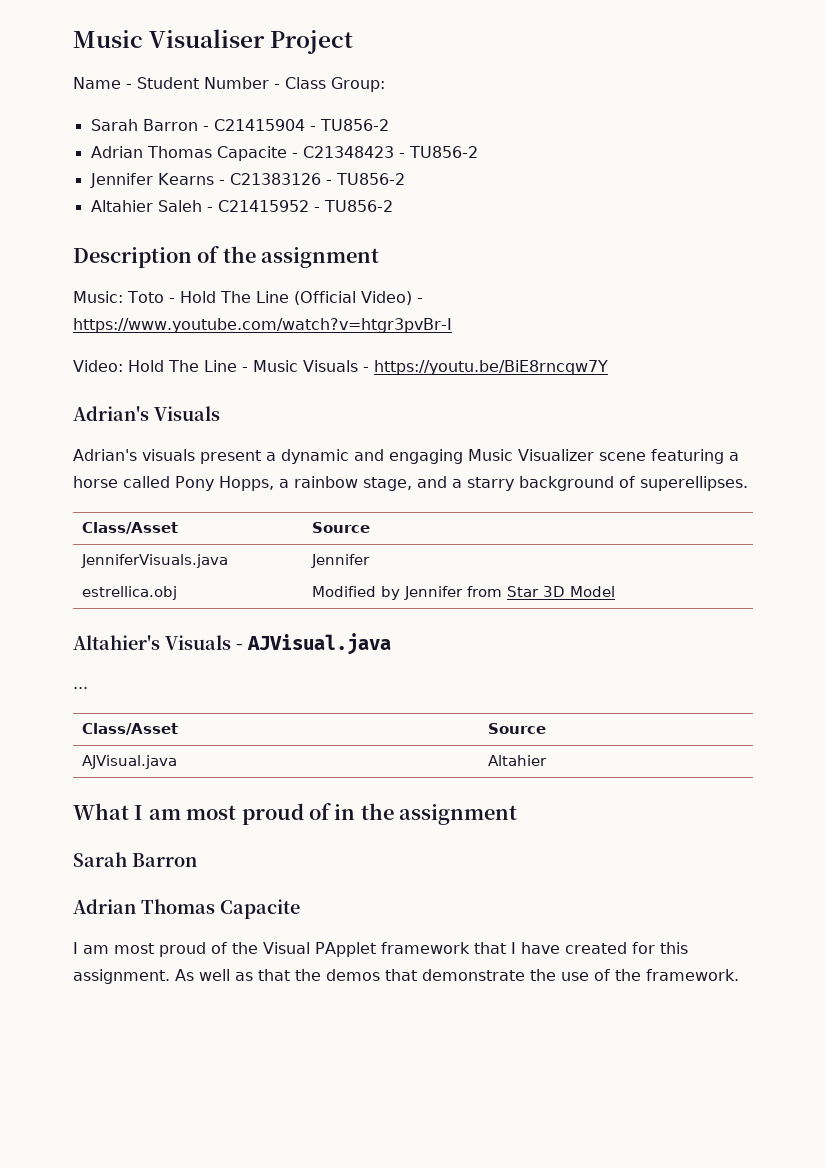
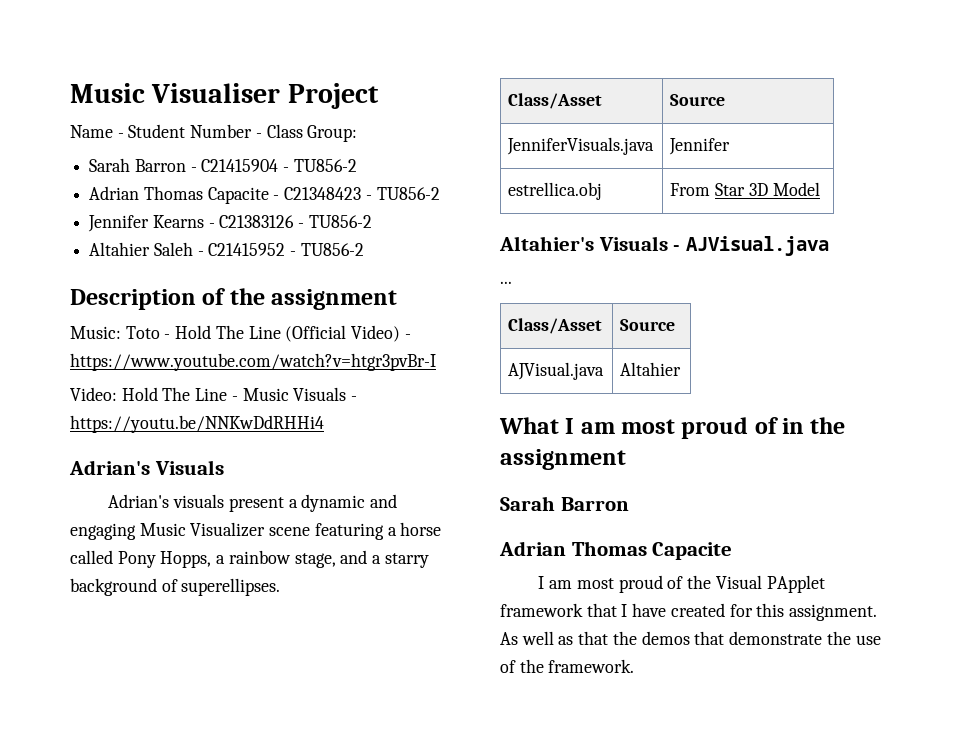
[374,360,608,375] https://youtu.be/BiE8rncqw7Y -> [70,415,324,433] https://youtu.be/NNKwDdRHHi4
[312,586,503,600] Modified by Jennifer from -> [670,183,711,196] From

